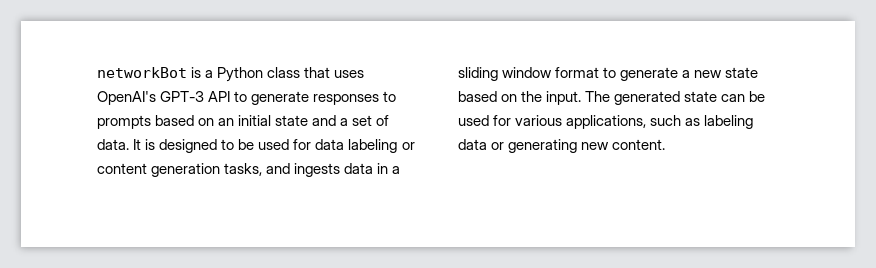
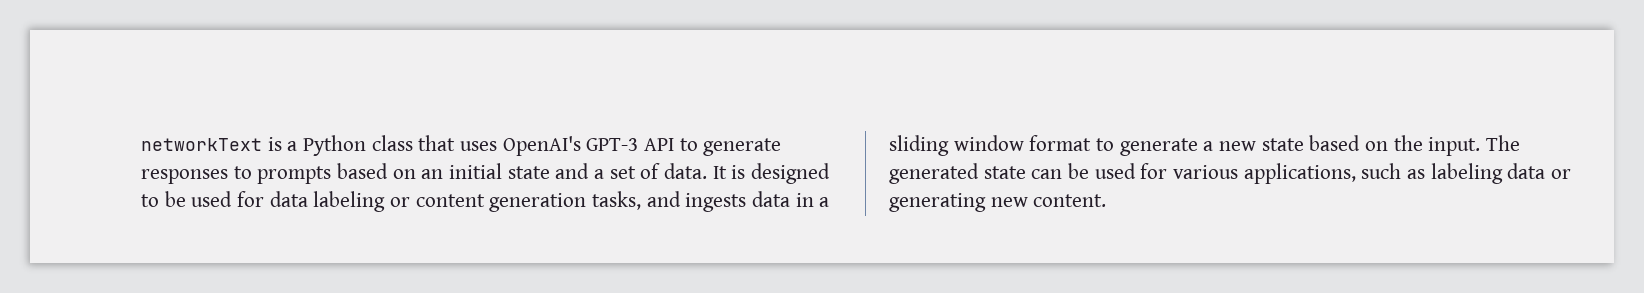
[97,67,187,78] networkBot -> [141,138,262,151] networkText

